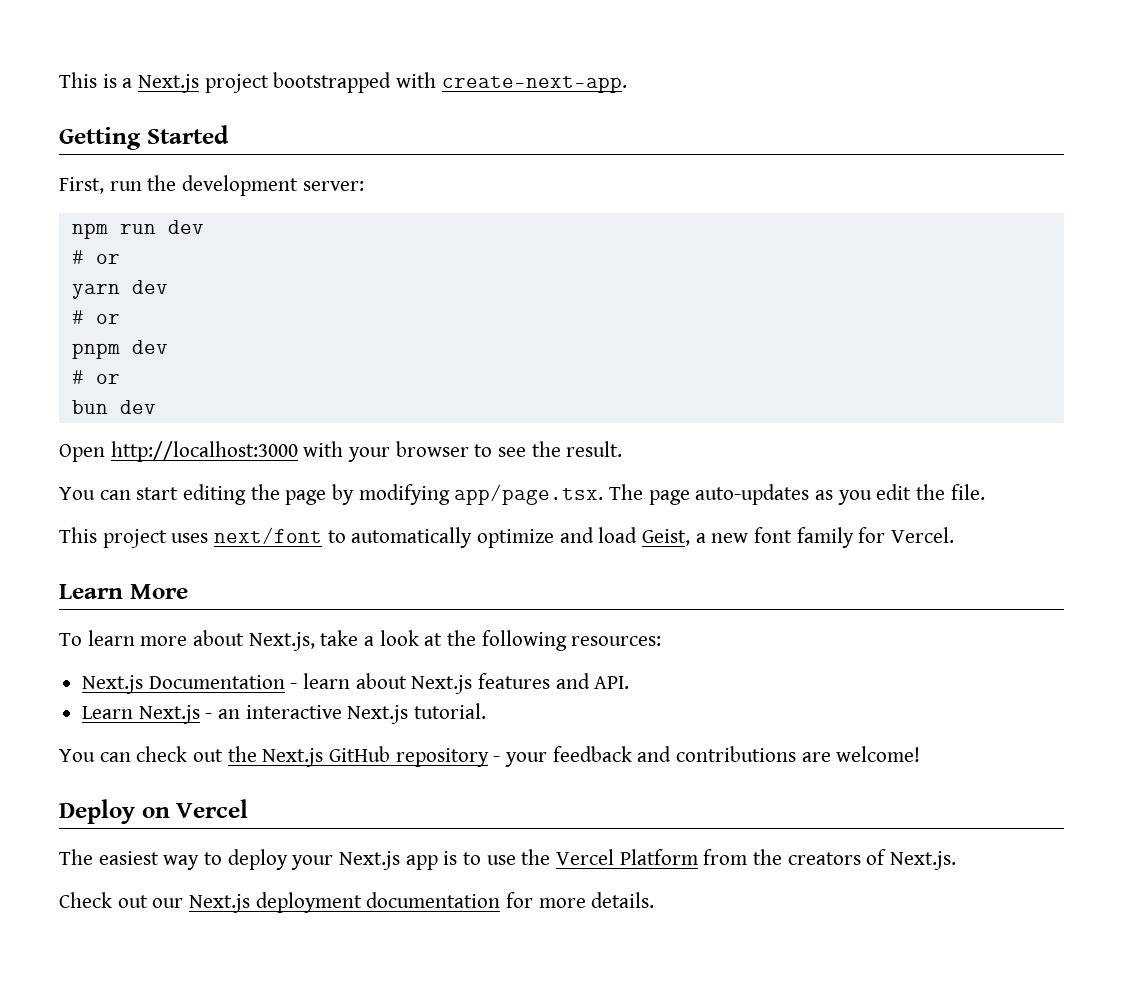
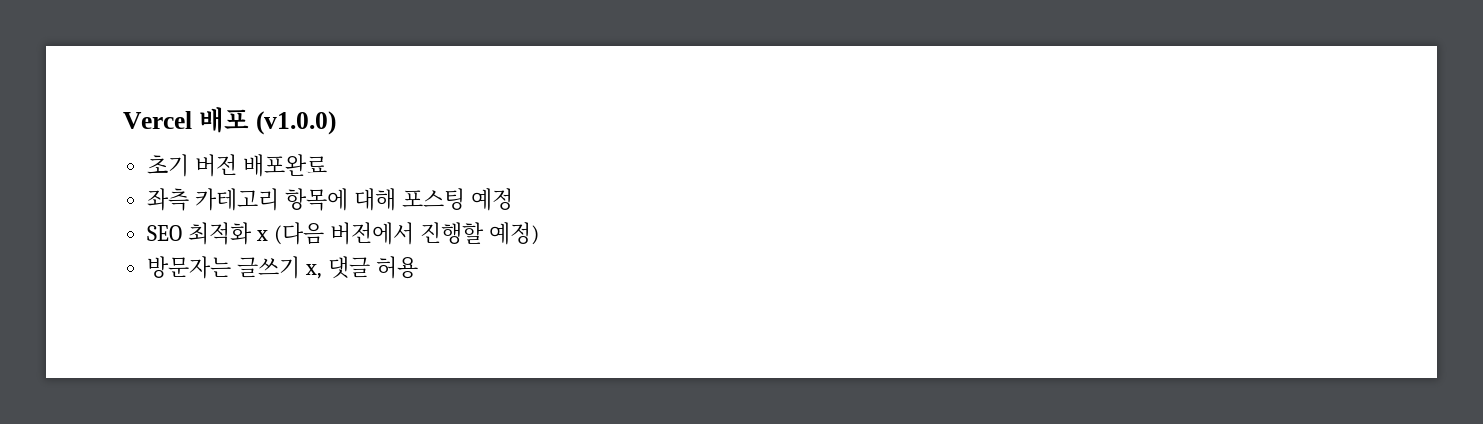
[59,72,627,93] [59,125,229,150] [59,175,364,196] [71,220,204,239] [71,250,120,264] [71,280,168,299] [71,310,120,324] [71,340,168,359] [71,370,120,384] [71,400,156,414] [59,441,623,462] [59,484,985,505] [59,527,955,548] [59,584,188,599] [59,630,662,651] [82,673,630,694] [82,703,487,724] [59,746,921,767] [59,799,249,824] [59,849,957,870] [59,892,655,913] This is a Next.js project bootstrapped with create-next-app. // Getting Started // First, run the development server: // npm run dev // # or // yarn dev // # or // pnpm dev // # or // bun dev // Open http://localhost:3000 with your browser to see the result. // You can start editing the page by modifying app/page.tsx. The page auto-updates as you edit the file. // This project uses next/font to automatically optimize and load Geist, a new font family for Vercel. // Learn More // To learn more about Next.js, take a look at the following resources: // Next.js Documentation - learn about Next.js features and API. // Learn Next.js - an interactive Next.js tutorial. // You can check out the Next.js GitHub repository - your feedback and contributions are welcome! // Deploy on Vercel // The easiest way to deploy your Next.js app is to use the Vercel Platform from the creators of Next.js. // Check out our Next.js deployment documentation for more details. -> [123,107,336,135] [147,154,328,177] [147,188,513,211] [147,222,539,245] [147,256,418,279] Vercel 배포 (v1.0.0) // 초기 버전 배포완료 // 좌측 카테고리 항목에 대해 포스팅 예정 // SEO 최적화 x (다음 버전에서 진행할 예정) // 방문자는 글쓰기 x, 댓글 허용

